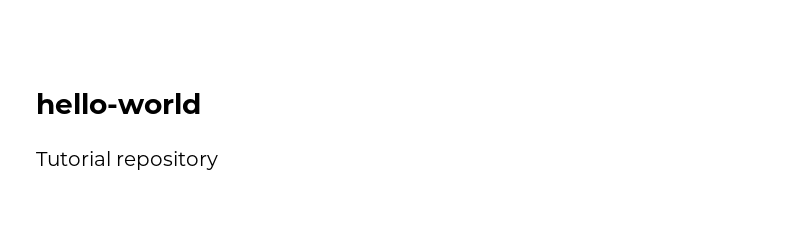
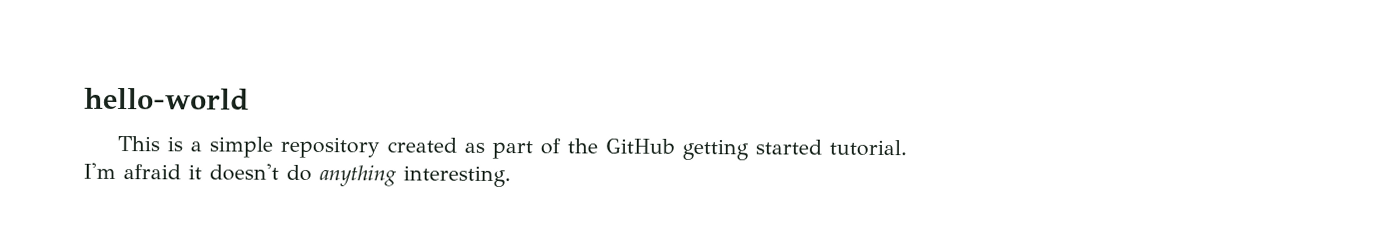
[36,151,219,170] Tutorial repository -> [116,135,907,161] [83,162,511,188] This is a simple repository created as part of the GitHub getting started tutorial. // I'm afraid it doesn't do anything interesting.

